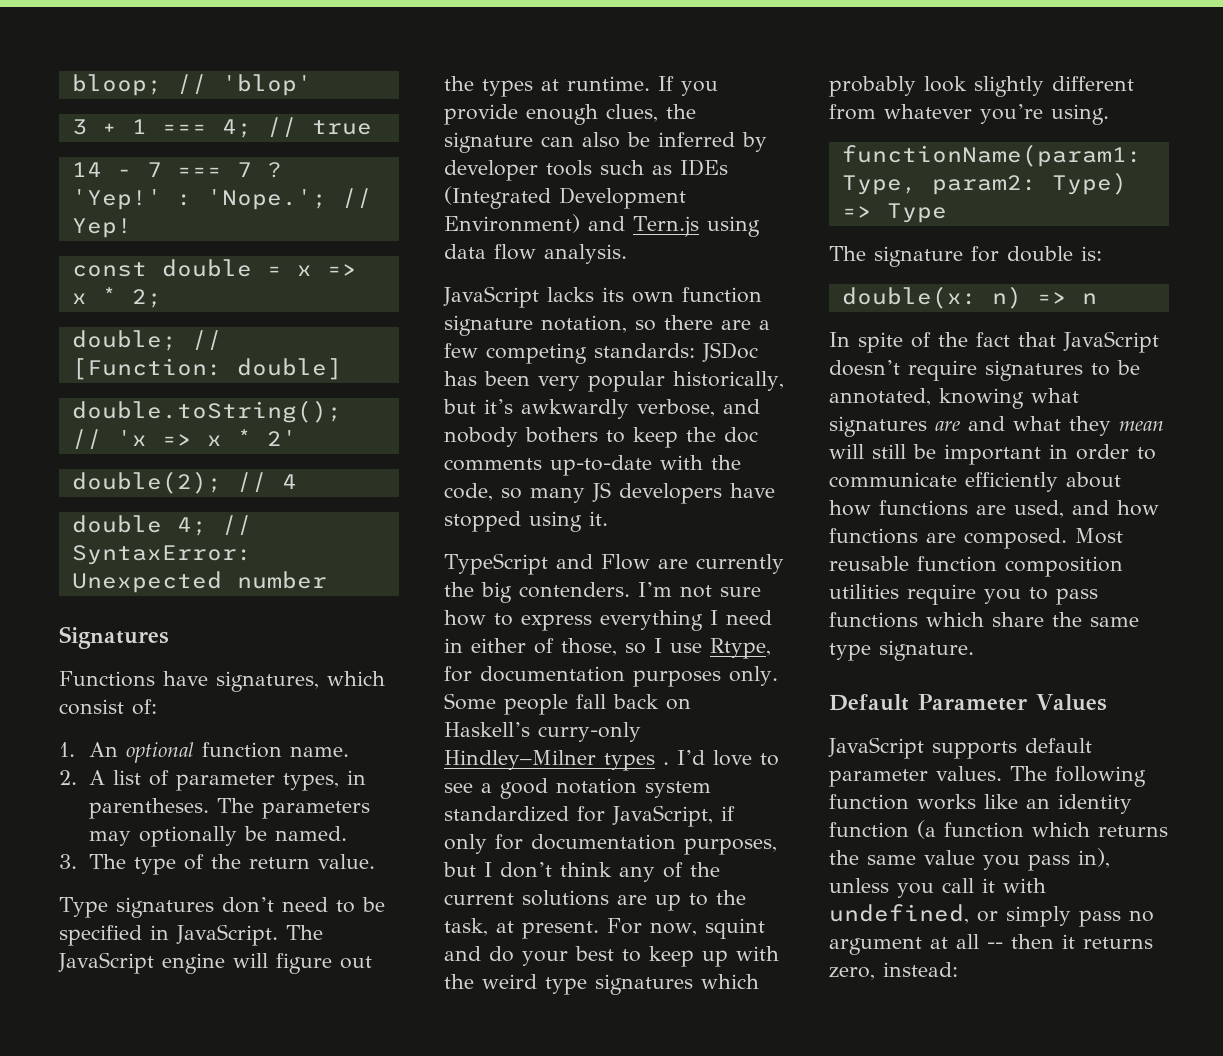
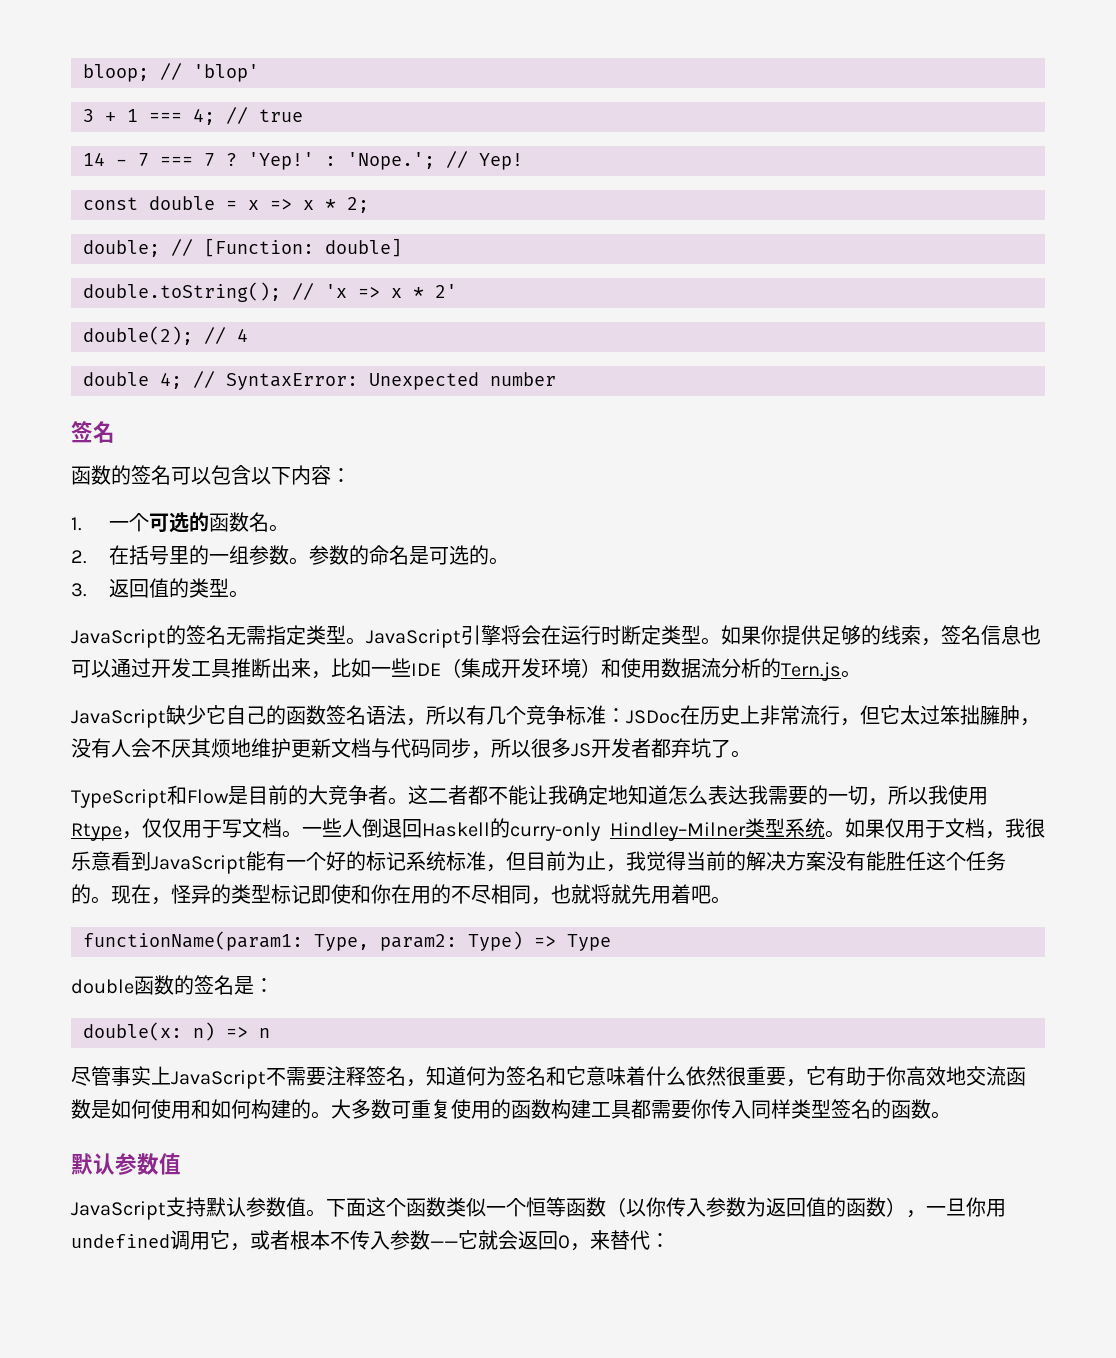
[59,626,169,649] [59,671,385,692] [59,699,157,715] [59,742,349,763] [59,770,366,791] [88,798,370,819] [88,826,347,847] [59,854,375,875] [59,897,385,918] [59,924,323,946] [58,952,372,974] [444,76,718,97] [444,104,696,125] [444,132,767,153] [444,159,728,181] [444,186,686,209] [444,214,760,237] [444,244,627,264] [443,286,762,308] [444,315,770,336] [444,342,758,364] [444,371,784,392] [443,399,760,419] [444,427,758,448] [444,455,741,476] [444,482,775,504] [444,511,608,532] [444,553,784,575] [444,582,761,603] [444,610,772,631] [444,638,771,659] [444,666,778,687] [444,693,691,715] [444,722,641,742] [444,750,779,771] [444,778,711,799] [444,805,735,827] [444,834,777,855] [443,862,720,882] [444,890,746,911] [444,918,765,939] [444,946,779,967] [444,974,759,995] [829,76,1134,97] [829,104,1109,125] Signatures // Functions have signatures, which consist of: // 1. An optional function name. // 2. A list of parameter types, in parentheses. The parameters may optionally be named. // 3. The type of the return value. // Type signatures don’t need to be specified in JavaScript. The JavaScript engine will figure out the types at runtime. If you provide enough clues, the signature can also be inferred by developer tools such as IDEs (Integrated Development Environment) and Tern.js using data flow analysis. // JavaScript lacks its own function signature notation, so there are a few competing standards: JSDoc has been very popular historically, but it’s awkwardly verbose, and nobody bothers to keep the doc comments up-to-date with the code, so many JS developers have stopped using it. // TypeScript and Flow are currently the big contenders. I’m not sure how to express everything I need in either of those, so I use Rtype, for documentation purposes only. Some people fall back on Haskell’s curry-only Hindley–Milner types . I’d love to see a good notation system standardized for JavaScript, if only for documentation purposes, but I don’t think any of the current solutions are up to the task, at present. For now, squint and do your best to keep up with the weird type signatures which probably look slightly different from whatever you’re using. -> [71,421,115,443] [71,465,351,485] [71,512,289,533] [71,545,509,565] [71,578,249,598] [71,625,1041,648] [71,658,861,681] [71,705,1040,728] [71,738,751,759] [71,785,988,808] [71,818,1045,841] [71,851,1006,874] [71,884,731,905] 签名 // 函数的签名可以包含以下内容： // 1.一个可选的函数名。 // 2.在括号里的一组参数。参数的命名是可选的。 // 3.返回值的类型。 // JavaScript的签名无需指定类型。JavaScript引擎将会在运行时断定类型。如果你提供足够的线索，签名信息也可以通过开发工具推断出来，比如一些IDE（集成开发环境）和使用数据流分析的Tern.js。 // JavaScript缺少它自己的函数签名语法，所以有几个竞争标准：JSDoc在历史上非常流行，但它太过笨拙臃肿，没有人会不厌其烦地维护更新文档与代码同步，所以很多JS开发者都弃坑了。 // TypeScript和Flow是目前的大竞争者。这二者都不能让我确定地知道怎么表达我需要的一切，所以我使用Rtype，仅仅用于写文档。一些人倒退回Haskell的curry-only Hindley–Milner类型系统。如果仅用于文档，我很乐意看到JavaScript能有一个好的标记系统标准，但目前为止，我觉得当前的解决方案没有能胜任这个任务的。现在，怪异的类型标记即使和你在用的不尽相同，也就将就先用着吧。
[829,246,1102,267] The signature for double is: -> [71,975,274,995] double函数的签名是：
[829,331,1159,353] [829,360,1140,381] [829,388,1079,409] [829,416,1164,437] [829,444,1156,465] [829,472,1121,492] [829,500,1159,518] [829,528,1123,549] [829,556,1123,577] [829,584,1098,605] [829,612,1139,628] [829,640,974,661] [829,694,1107,711] [828,737,1092,759] [829,766,1146,787] [829,794,1132,814] [829,820,1168,839] [829,848,1110,871] [829,878,1046,898] [829,904,1154,927] [829,934,1153,955] [829,962,958,980] In spite of the fact that JavaScript doesn’t require signatures to be annotated, knowing what signatures are and what they mean will still be important in order to communicate efficiently about how functions are used, and how functions are composed. Most reusable function composition utilities require you to pass functions which share the same type signature. // Default Parameter Values // JavaScript supports default parameter values. The following function works like an identity function (a function which returns the same value you pass in), unless you call it with undefined, or simply pass no argument at all -- then it returns zero, instead: -> [71,1066,1026,1089] [71,1099,951,1119] [71,1153,181,1175] [71,1197,1006,1220] [71,1230,670,1251] 尽管事实上JavaScript不需要注释签名，知道何为签名和它意味着什么依然很重要，它有助于你高效地交流函数是如何使用和如何构建的。大多数可重复使用的函数构建工具都需要你传入同样类型签名的函数。 // 默认参数值 // JavaScript支持默认参数值。下面这个函数类似一个恒等函数（以你传入参数为返回值的函数），一旦你用undefined调用它，或者根本不传入参数——它就会返回0，来替代：

